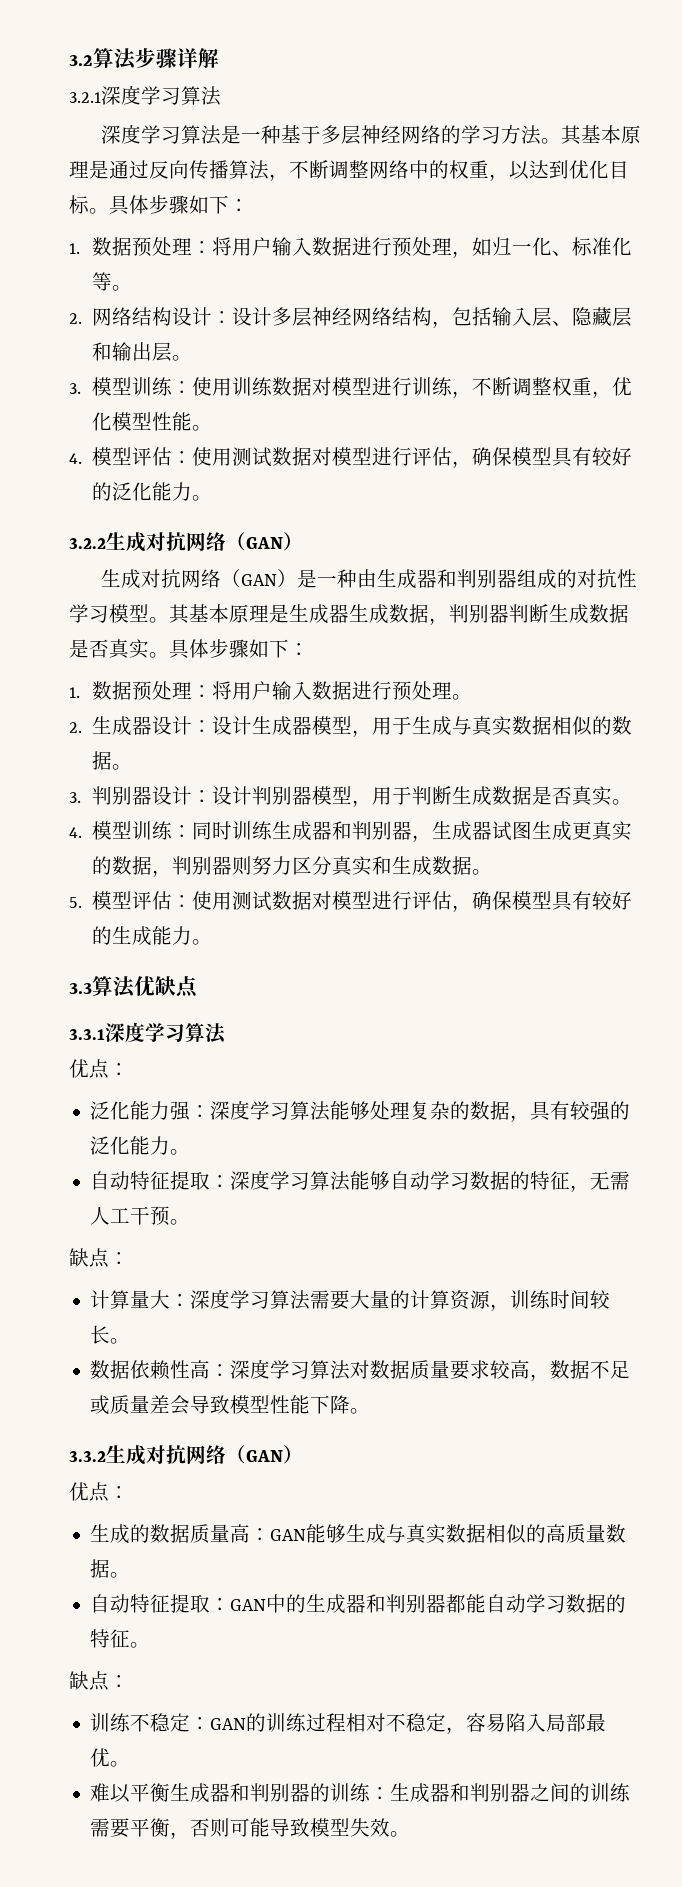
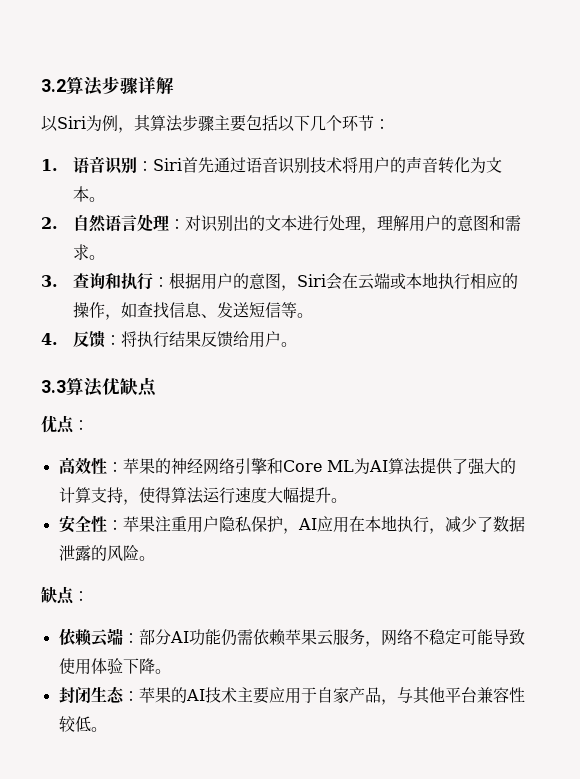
[69,86,221,106] [101,125,642,145] [69,160,629,181] [69,195,249,215] [69,237,632,258] [91,272,132,291] [69,307,632,328] [91,342,192,362] [69,377,632,398] [91,412,212,431] [69,447,632,468] [91,482,212,501] [69,532,303,552] [101,569,638,589] [69,604,629,625] [69,639,309,659] [69,681,472,701] [69,716,632,737] [91,751,132,770] [69,786,632,807] [69,821,632,842] [91,856,492,877] [69,891,632,912] [91,926,212,946] [69,976,198,998] [69,1022,226,1044] [69,1059,129,1079] [90,1101,631,1122] [90,1136,191,1155] [90,1171,631,1192] [90,1206,191,1226] [69,1248,129,1268] [90,1290,611,1311] [90,1325,131,1344] [90,1360,631,1381] [90,1395,371,1415] [69,1445,303,1465] [69,1482,129,1502] [90,1524,627,1544] [90,1559,131,1578] [90,1594,627,1614] [90,1629,151,1648] [69,1671,129,1691] [90,1713,607,1734] [90,1748,131,1767] [90,1783,632,1803] [90,1818,391,1839] 3.2.1深度学习算法 // 深度学习算法是一种基于多层神经网络的学习方法。其基本原理是通过反向传播算法，不断调整网络中的权重，以达到优化目标。具体步骤如下： // 1.数据预处理：将用户输入数据进行预处理，如归一化、标准化等。 // 2.网络结构设计：设计多层神经网络结构，包括输入层、隐藏层和输出层。 // 3.模型训练：使用训练数据对模型进行训练，不断调整权重，优化模型性能。 // 4.模型评估：使用测试数据对模型进行评估，确保模型具有较好的泛化能力。 // 3.2.2生成对抗网络（GAN） // 生成对抗网络（GAN）是一种由生成器和判别器组成的对抗性学习模型。其基本原理是生成器生成数据，判别器判断生成数据是否真实。具体步骤如下： // 1.数据预处理：将用户输入数据进行预处理。 // 2.生成器设计：设计生成器模型，用于生成与真实数据相似的数据。 // 3.判别器设计：设计判别器模型，用于判断生成数据是否真实。 // 4.模型训练：同时训练生成器和判别器，生成器试图生成更真实的数据，判别器则努力区分真实和生成数据。 // 5.模型评估：使用测试数据对模型进行评估，确保模型具有较好的生成能力。 // 3.3算法优缺点 // 3.3.1深度学习算法 // 优点： // 泛化能力强：深度学习算法能够处理复杂的数据，具有较强的泛化能力。 // 自动特征提取：深度学习算法能够自动学习数据的特征，无需人工干预。 // 缺点： // 计算量大：深度学习算法需要大量的计算资源，训练时间较长。 // 数据依赖性高：深度学习算法对数据质量要求较高，数据不足或质量差会导致模型性能下降。 // 3.3.2生成对抗网络（GAN） // 优点： // 生成的数据质量高：GAN能够生成与真实数据相似的高质量数据。 // 自动特征提取：GAN中的生成器和判别器都能自动学习数据的特征。 // 缺点： // 训练不稳定：GAN的训练过程相对不稳定，容易陷入局部最优。 // 难以平衡生成器和判别器的训练：生成器和判别器之间的训练需要平衡，否则可能导致模型失效 -> [41,115,390,133] [41,156,502,175] [72,186,105,202] [41,214,521,233] [72,244,105,260] [41,272,518,291] [72,302,313,320] [41,330,297,348] [41,377,157,397] [41,415,89,433] [58,457,516,475] [58,486,347,505] [58,515,525,534] [58,545,155,562] [41,586,89,604] [58,628,525,647] [58,658,171,675] [58,686,525,705] [58,716,91,732] 以Siri为例，其算法步骤主要包括以下几个环节： // 1.语音识别：Siri首先通过语音识别技术将用户的声音转化为文本。 // 2.自然语言处理：对识别出的文本进行处理，理解用户的意图和需求。 // 3.查询和执行：根据用户的意图，Siri会在云端或本地执行相应的操作，如查找信息、发送短信等。 // 4.反馈：将执行结果反馈给用户。 // 3.3算法优缺点 // 优点： // 高效性：苹果的神经网络引擎和Core ML为AI算法提供了强大的计算支持，使得算法运行速度大幅提升。 // 安全性：苹果注重用户隐私保护，AI应用在本地执行，减少了数据泄露的风险。 // 缺点： // 依赖云端：部分AI功能仍需依赖苹果云服务，网络不稳定可能导致使用体验下降。 // 封闭生态：苹果的AI技术主要应用于自家产品，与其他平台兼容性较低

